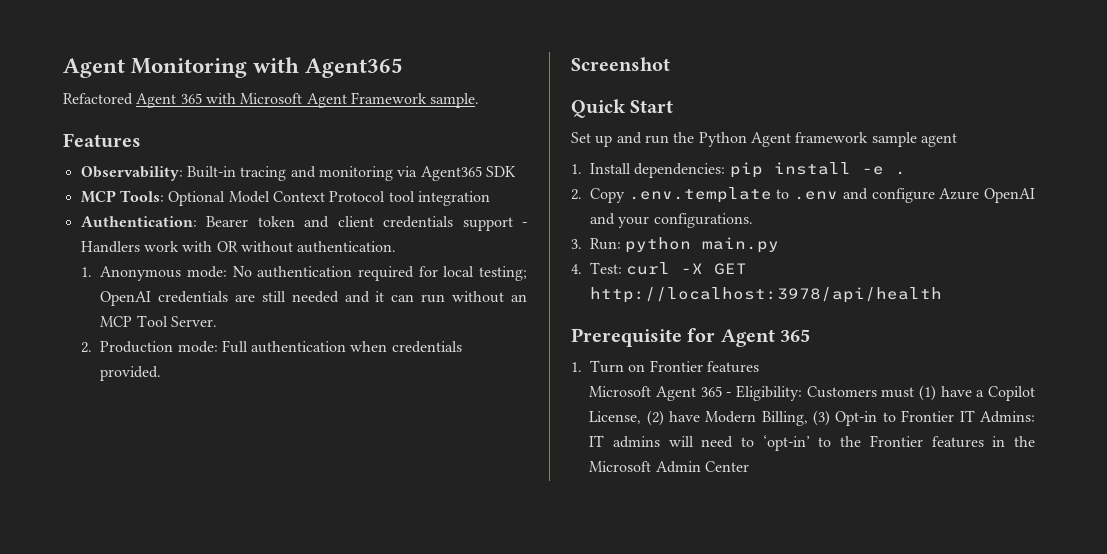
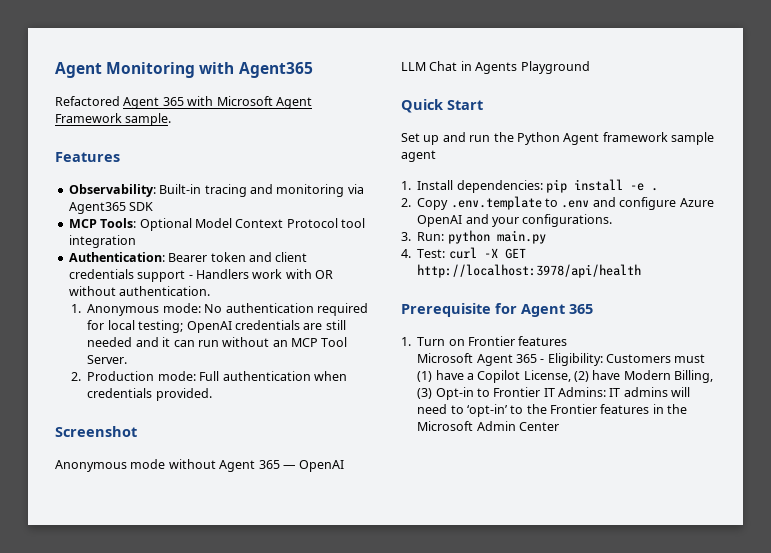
(670, 64) none -> [55,459,345,472] [401,61,590,74] // Anonymous mode without Agent 365 — OpenAI LLM Chat in Agents Playground

